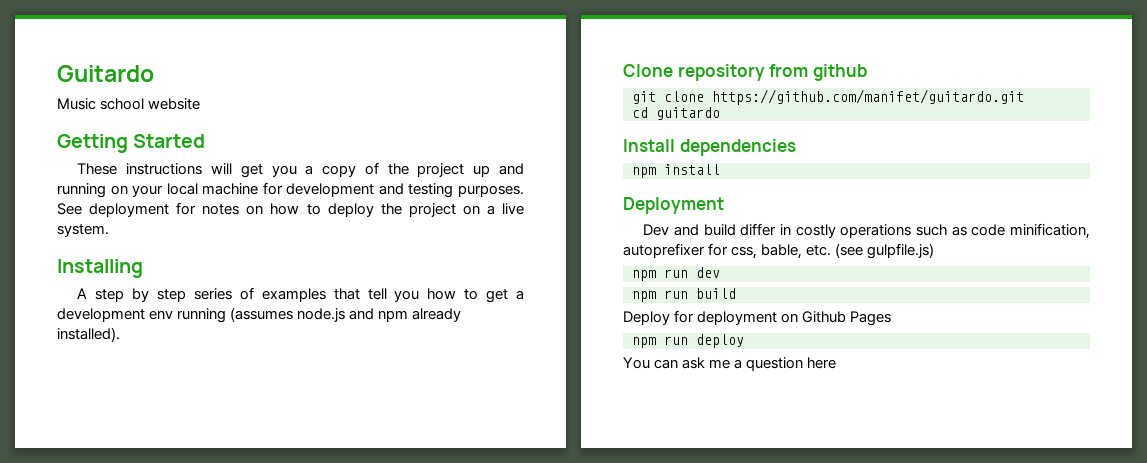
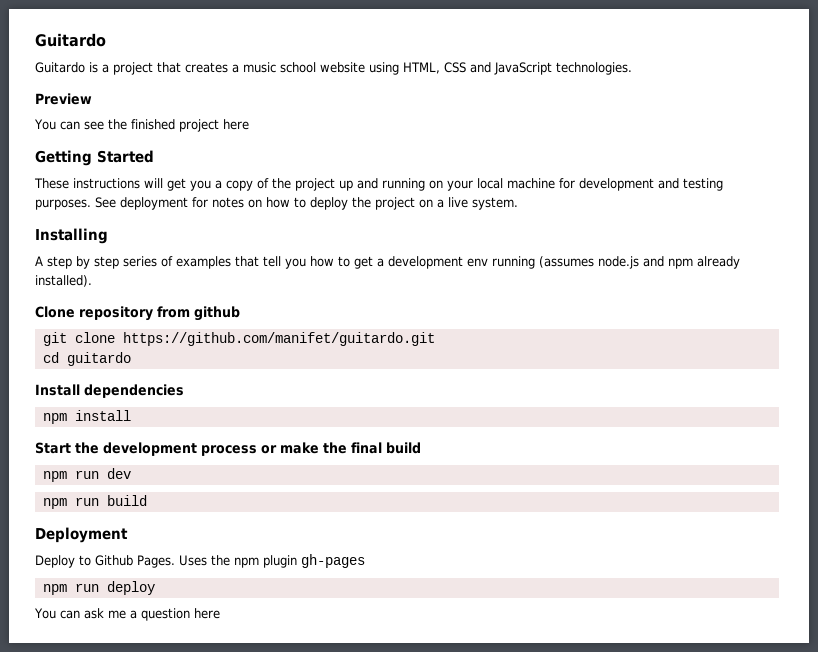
[57,98,201,110] Music school website -> [35,62,632,75] [35,93,92,105] [34,119,249,132] Guitardo is a project that creates a music school website using HTML, CSS and JavaScript technologies. // Preview // You can see the finished project here
[623,197,724,214] [643,223,1090,239] [623,243,935,259] Deployment // Dev and build differ in costly operations such as code minification, autoprefixer for css, bable, etc. (see gulpfile.js) -> [35,442,421,456] Start the development process or make the final build
(736, 293) none -> [35,527,128,543] // Deployment
[674,310,892,326] for deployment on Github Pages -> [79,554,365,568] to Github Pages. Uses the npm plugin gh-pages

